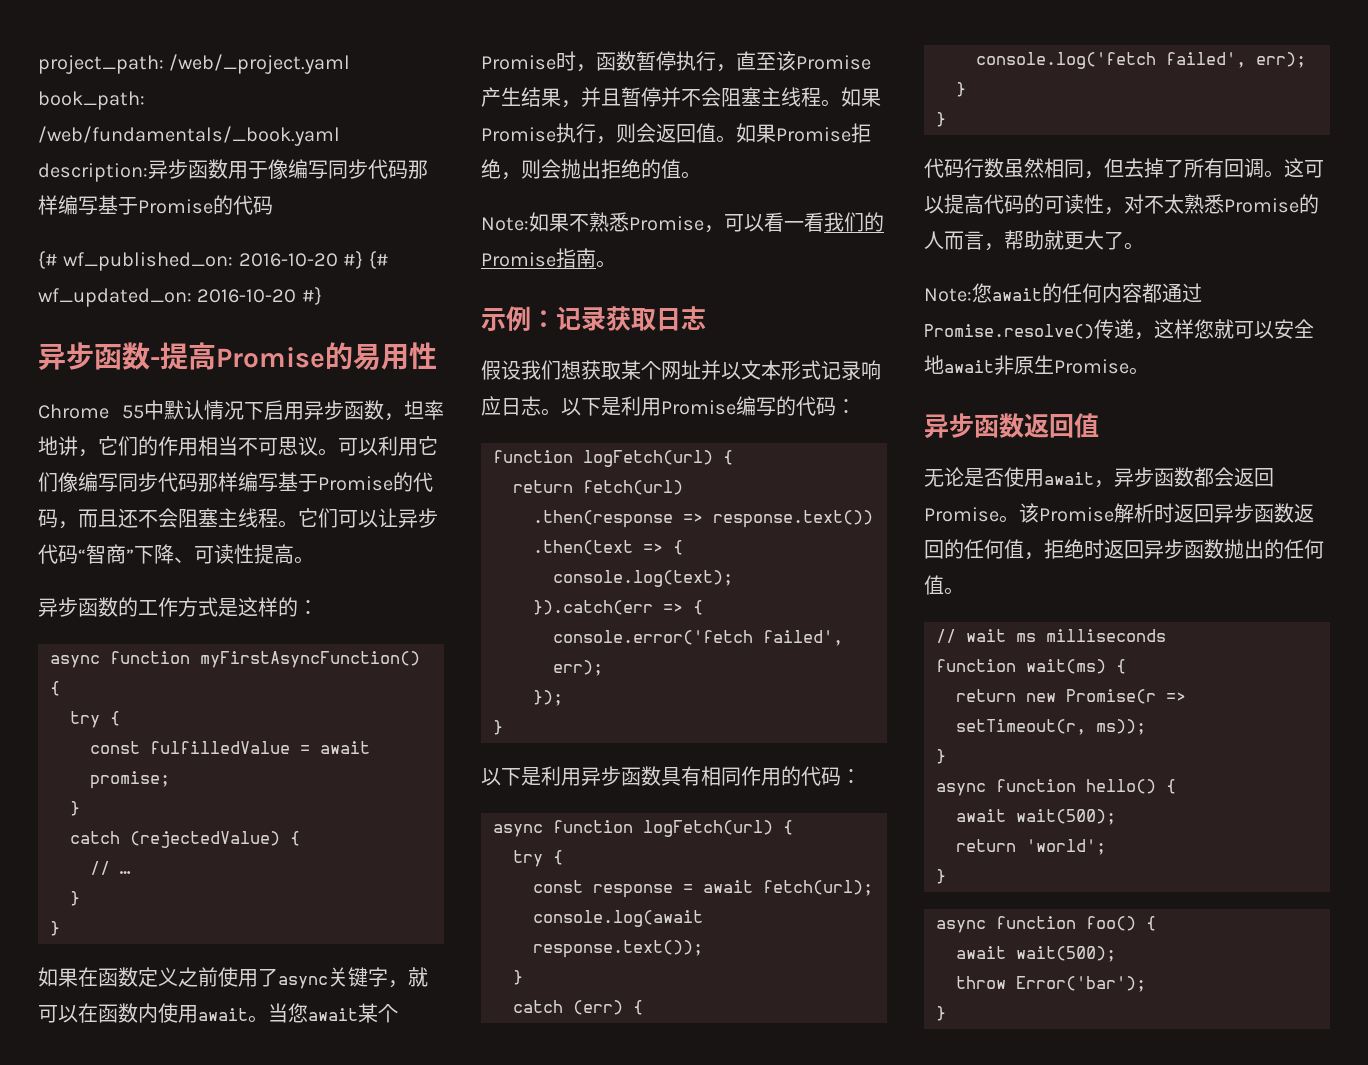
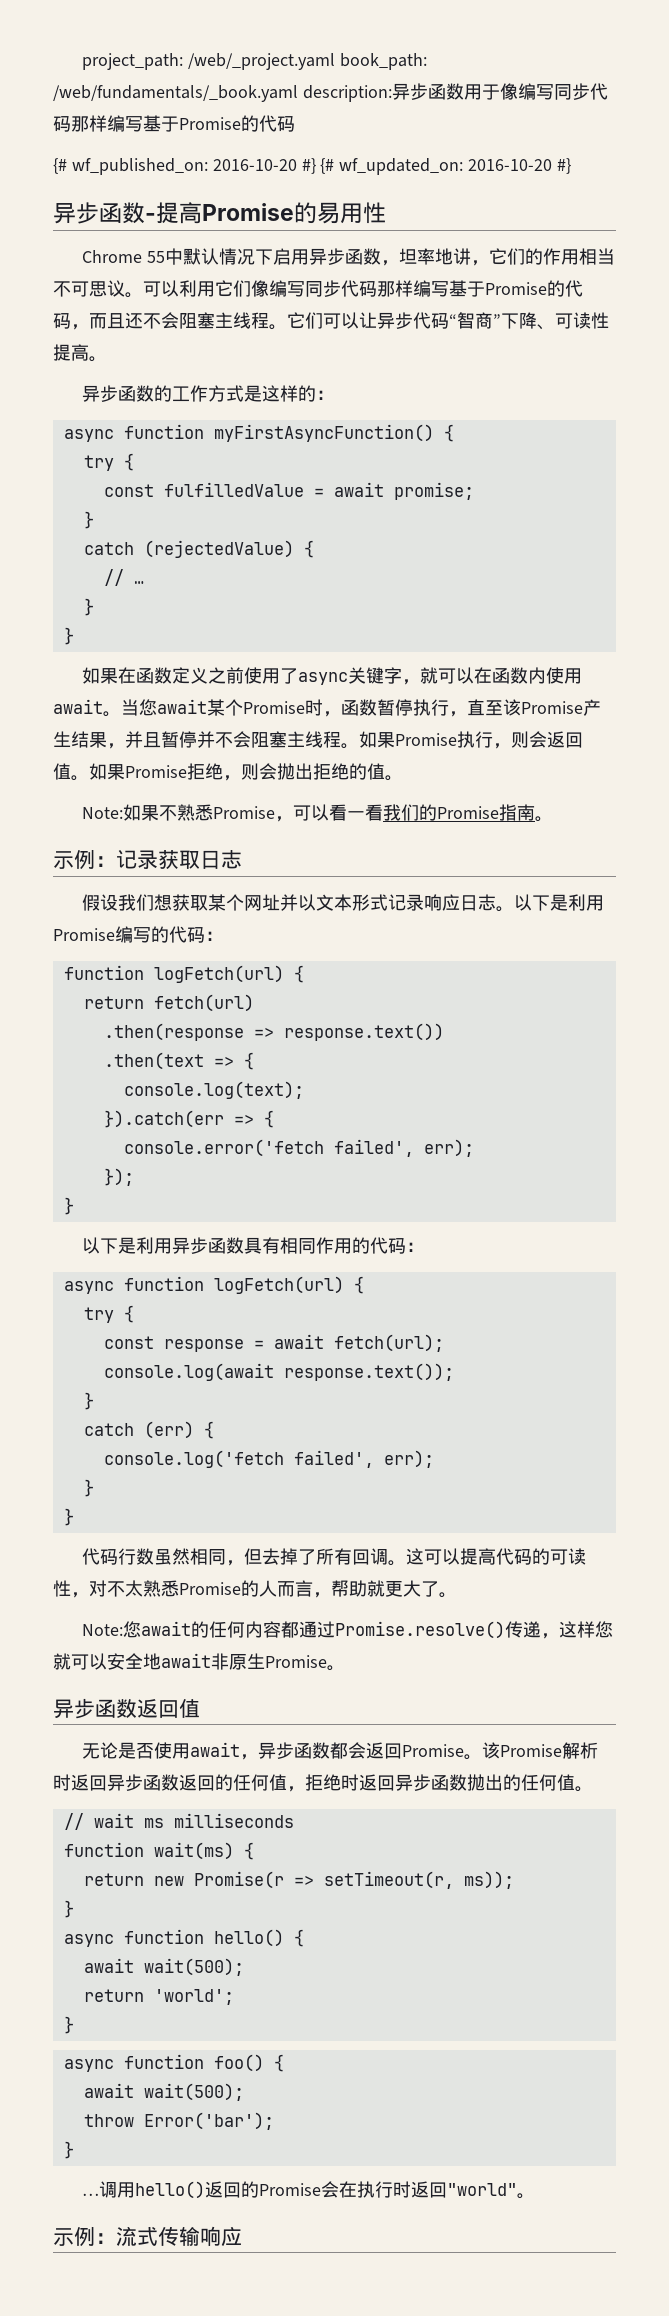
(946, 1013) none -> [82,2181,536,2199] [53,2226,242,2247] // …调用hello()返回的Promise会在执行时返回"world"。 // 示例：流式传输响应

